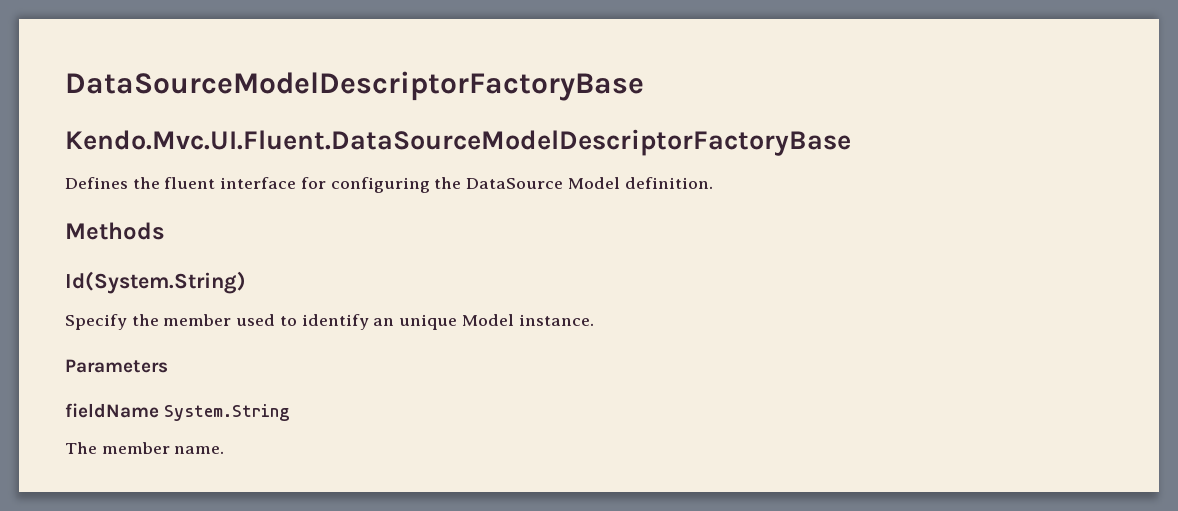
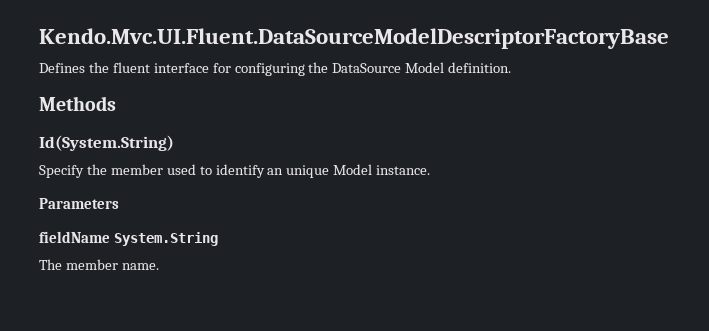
[65,71,644,101] DataSourceModelDescriptorFactoryBase // -> (39, 38) none

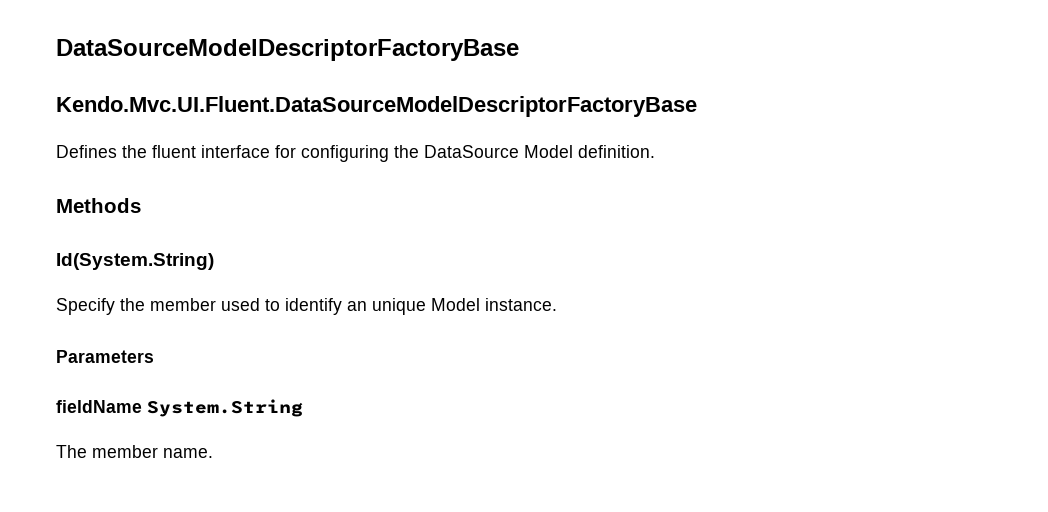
(39, 38) none -> [56,39,519,61] DataSourceModelDescriptorFactoryBase //

